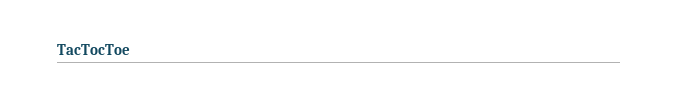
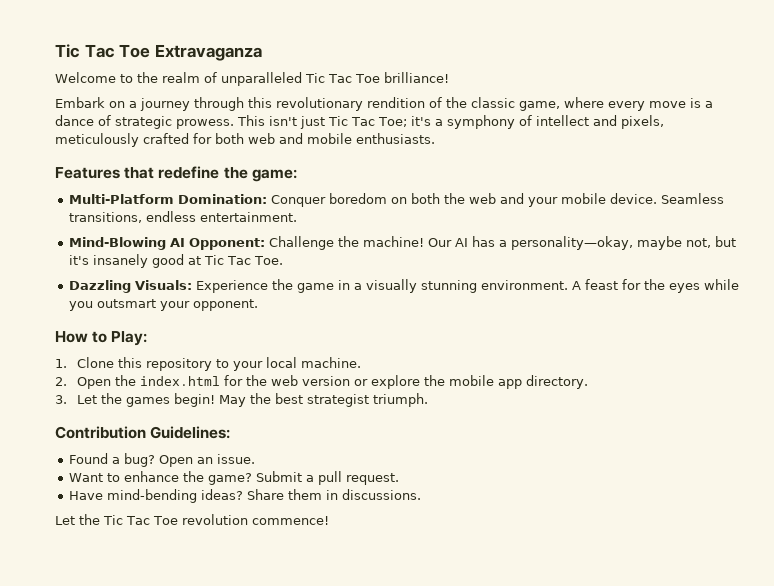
[57,44,130,55] TacTocToe -> [55,44,262,61] [55,72,449,86] [55,97,713,111] [55,115,664,129] [55,133,435,147] [55,166,297,182] [69,193,725,207] [69,211,298,223] [69,236,737,250] [69,254,284,268] [69,279,740,293] [69,299,259,311] [55,331,148,346] [55,357,361,371] [55,375,588,389] [55,393,428,407] [55,426,231,439] [69,453,256,467] [69,471,400,485] [69,489,422,503] [55,514,329,525] Tic Tac Toe Extravaganza // Welcome to the realm of unparalleled Tic Tac Toe brilliance! // Embark on a journey through this revolutionary rendition of the classic game, where every move is a dance of strategic prowess. This isn't just Tic Tac Toe; it's a symphony of intellect and pixels, meticulously crafted for both web and mobile enthusiasts. // Features that redefine the game: // Multi-Platform Domination: Conquer boredom on both the web and your mobile device. Seamless transitions, endless entertainment. // Mind-Blowing AI Opponent: Challenge the machine! Our AI has a personality—okay, maybe not, but it's insanely good at Tic Tac Toe. // Dazzling Visuals: Experience the game in a visually stunning environment. A feast for the eyes while you outsmart your opponent. // How to Play: // 1. Clone this repository to your local machine. // 2. Open the index.html for the web version or explore the mobile app directory. // 3. Let the games begin! May the best strategist triumph. // Contribution Guidelines: // Found a bug? Open an issue. // Want to enhance the game? Submit a pull request. // Have mind-bending ideas? Share them in discussions. // Let the Tic Tac Toe revolution commence!

